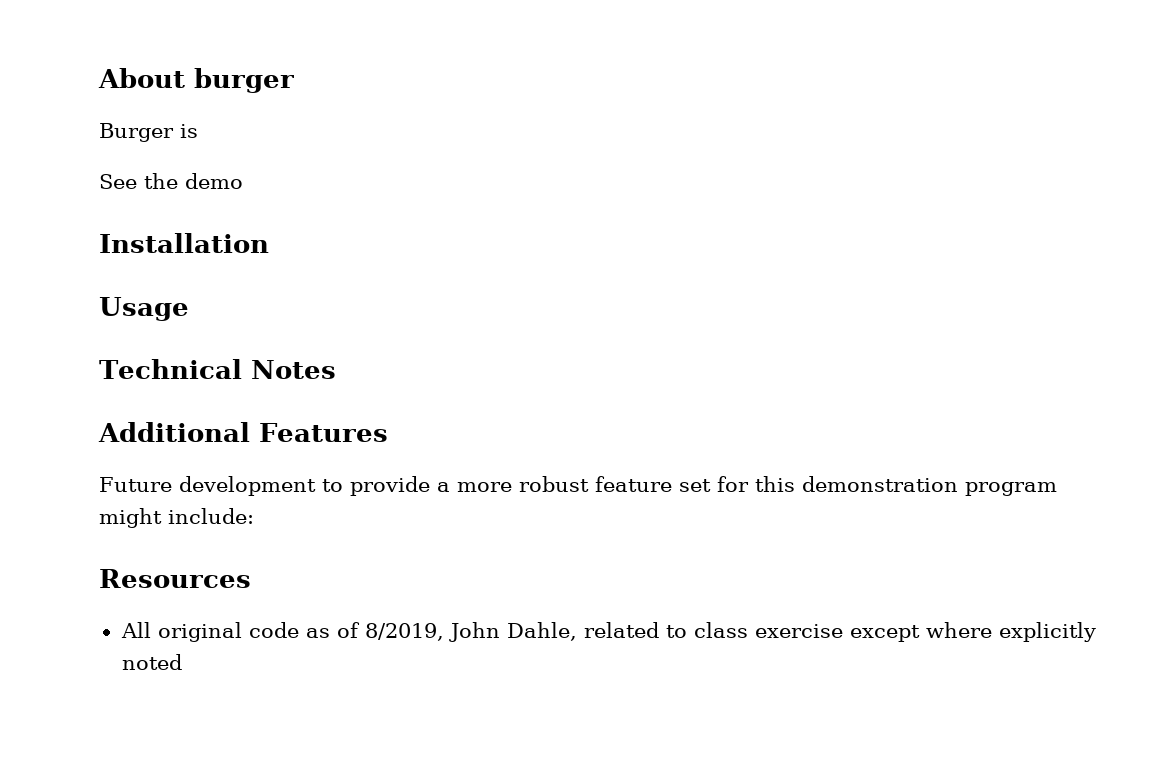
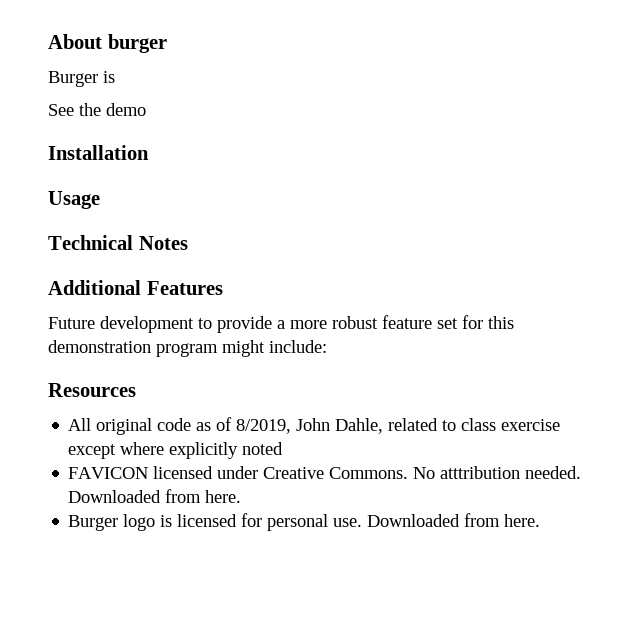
(182, 662) none -> [68,466,582,479] [68,489,242,503] [68,513,541,531] // FAVICON licensed under Creative Commons. No atttribution needed. Downloaded from here. // Burger logo is licensed for personal use. Downloaded from here.

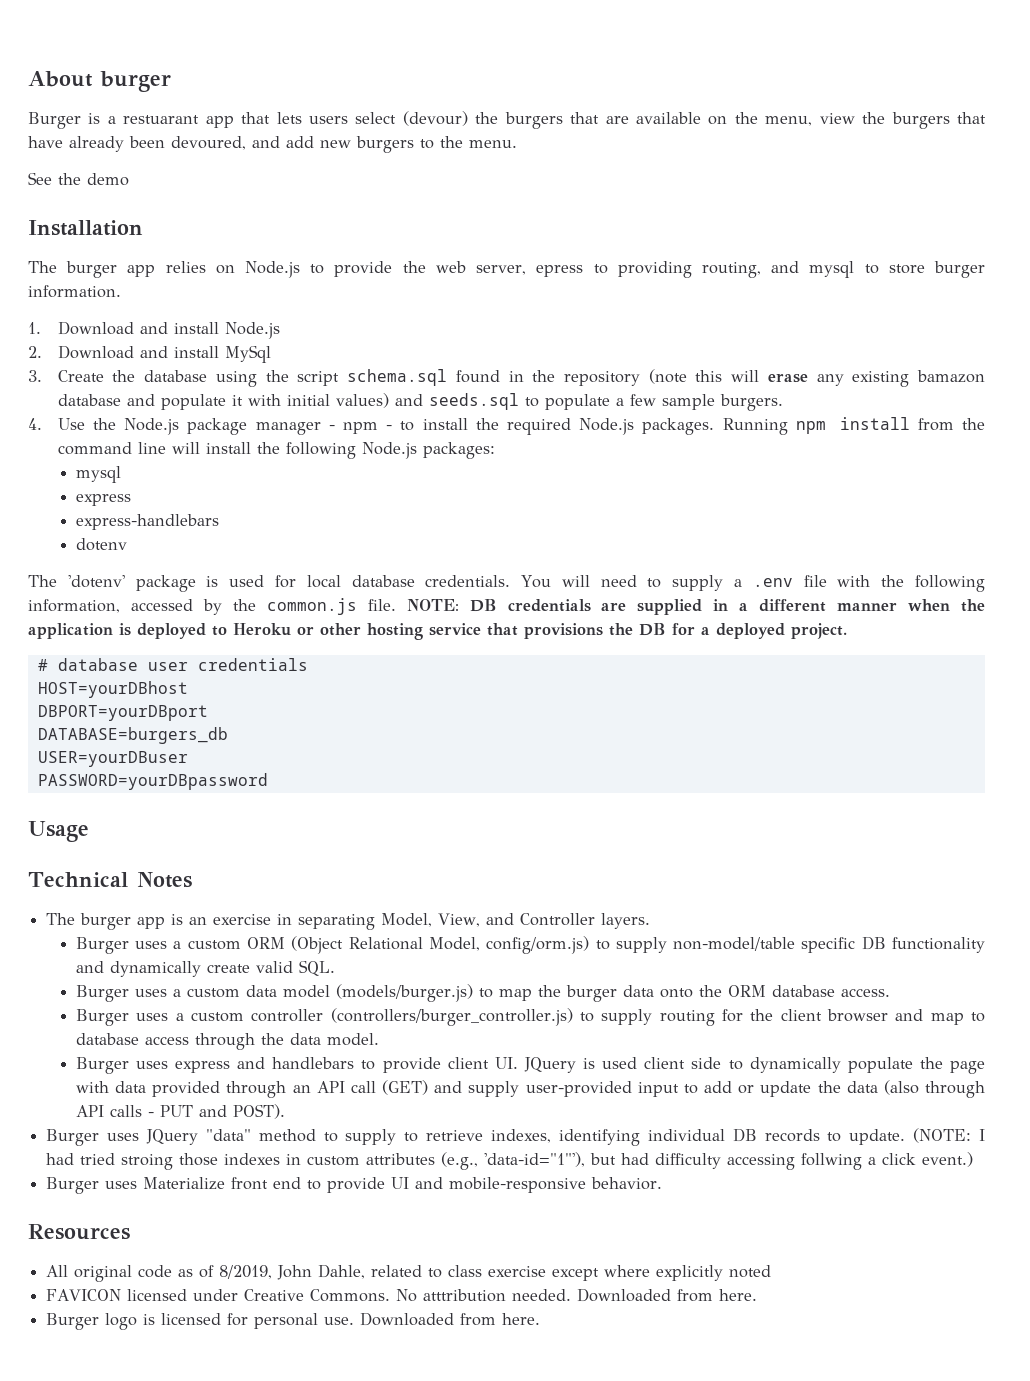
[48,103,146,116] [48,145,149,160] [48,191,100,209] [48,235,188,250] [48,280,223,295] [48,315,514,333] [48,340,327,357] // See the demo // Installation // Usage // Technical Notes // Additional Features // Future development to provide a more robust feature set for this demonstration program might include: -> [107,111,987,129] [28,136,517,153] [28,172,129,186] [28,220,143,236] [28,261,986,278] [28,285,121,298] [28,321,280,339] [28,345,271,363] [28,369,986,387] [57,393,783,411] [28,417,985,435] [57,442,495,459] [75,466,121,483] [75,494,131,506] [75,514,219,530] [75,538,127,551] [28,575,985,592] [28,598,985,615] [28,623,847,640] [37,658,308,671] [37,681,188,698] [37,705,208,721] [37,727,228,744] [37,751,188,767] [37,773,268,790] [28,821,89,842] [28,872,192,888] [46,913,651,930] [75,936,986,954] [75,960,335,977] [75,984,890,1002] [75,1008,986,1026] [75,1033,379,1050] [75,1057,986,1074] [75,1080,985,1098] [75,1104,285,1119] [46,1128,985,1146] [46,1152,974,1170] [46,1177,663,1194] a restuarant app that lets users select (devour) the burgers that are available on the menu, view the burgers that have already been devoured, and add new burgers to the menu. // See the demo // Installation // The burger app relies on Node.js to provide the web server, epress to providing routing, and mysql to store burger information. // 1. Download and install Node.js // 2. Download and install MySql // 3. Create the database using the script schema.sql found in the repository (note this will erase any existing bamazon database and populate it with initial values) and seeds.sql to populate a few sample burgers. // 4. Use the Node.js package manager - npm - to install the required Node.js packages. Running npm install from the command line will install the following Node.js packages: // mysql // express // express-handlebars // dotenv // The 'dotenv' package is used for local database credentials. You will need to supply a .env file with the following information, accessed by the common.js file. NOTE: DB credentials are supplied in a different manner when the application is deployed to Heroku or other hosting service that provisions the DB for a deployed project. // # database user credentials // HOST=yourDBhost // DBPORT=yourDBport // DATABASE=burgers_db // USER=yourDBuser // PASSWORD=yourDBpassword // Usage // Technical Notes // The burger app is an exercise in separating Model, View, and Controller layers. // Burger uses a custom ORM (Object Relational Model, config/orm.js) to supply non-model/table specific DB functionality and dynamically create valid SQL. // Burger uses a custom data model (models/burger.js) to map the burger data onto the ORM database access. // Burger uses a custom controller (controllers/burger_controller.js) to supply routing for the client browser and map to database access through the data model. // Burger uses express and handlebars to provide client UI. JQuery is used client side to dynamically populate the page with data provided through an API call (GET) and supply user-provided input to add or update the data (also through API calls - PUT and POST). // Burger uses JQuery "data" method to supply to retrieve indexes, identifying individual DB records to update. (NOTE: I had tried stroing those indexes in custom attributes (e.g., 'data-id="1"'), but had difficulty accessing follwing a click event.) // Burger uses Materialize front end to provide UI and mobile-responsive behavior.

